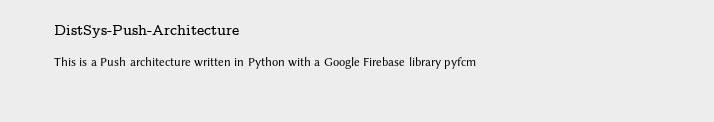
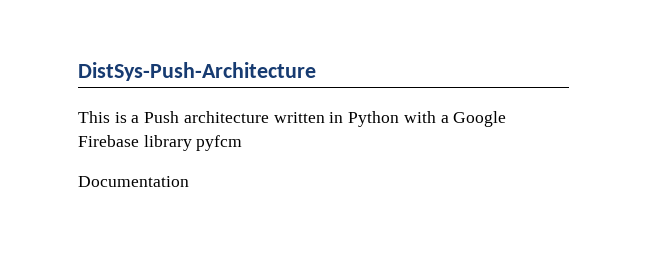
(476, 63) none -> [78,176,189,187] // Documentation

